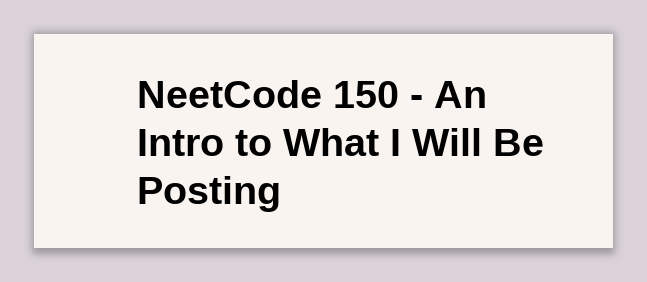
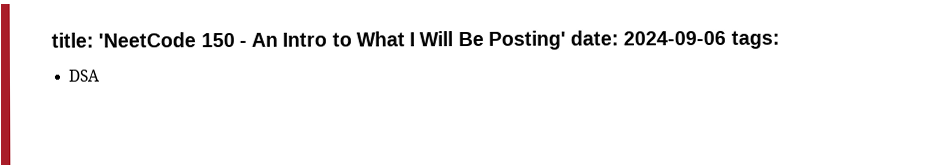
[137,80,322,108] NeetCode -> [51,32,197,48] title: 'NeetCode
[137,176,281,212] Posting -> [487,30,780,50] [68,69,100,82] Posting' date: 2024-09-06 tags: // DSA

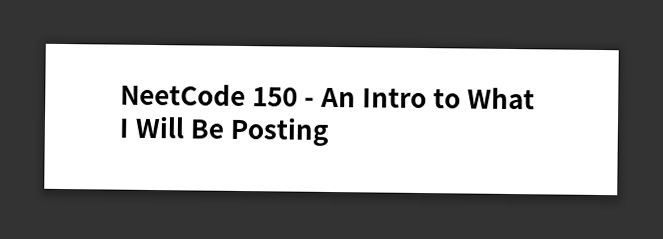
[51,32,197,48] title: 'NeetCode -> [120,83,246,107] NeetCode
[487,30,780,50] [68,69,100,82] Posting' date: 2024-09-06 tags: // DSA -> [230,116,331,146] Posting

